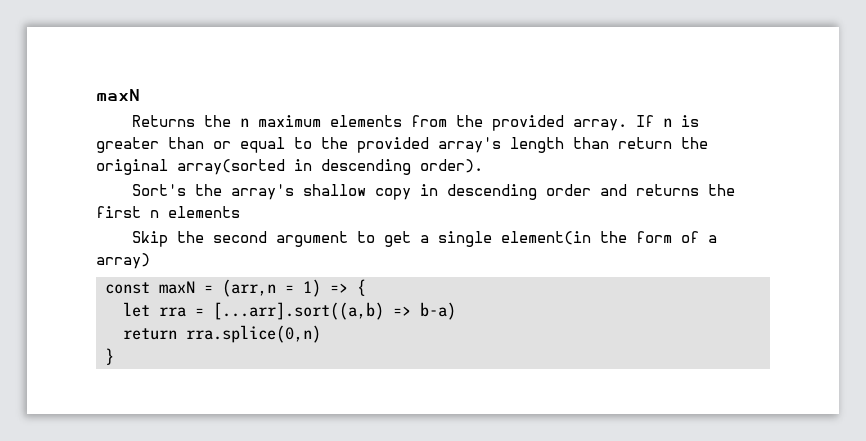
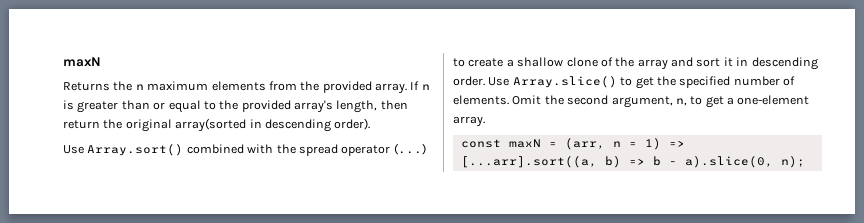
[510,137,609,153] length than -> [336,100,408,113] length, then
[131,184,735,200] [96,206,240,218] [131,231,717,247] [96,253,150,269] Sort's the array's shallow copy in descending order and returns the first n elements // Skip the second argument to get a single element(in the form of a array) -> [63,143,426,156] [453,57,818,70] [453,76,795,89] [453,95,810,108] [453,116,485,127] Use Array.sort() combined with the spread operator (...) to create a shallow clone of the array and sort it in descending order. Use Array.slice() to get the specified number of elements. Omit the second argument, n, to get a one-element array.
[222,279,276,297] (arr,n -> [564,138,621,150] (arr, n
[357,279,366,296] [123,302,456,320] [123,325,321,343] [105,348,114,365] { // let rra = [...arr].sort((a,b) => b-a) // return rra.splice(0,n) // } -> [460,156,805,168] [...arr].sort((a, b) => b - a).slice(0, n);

